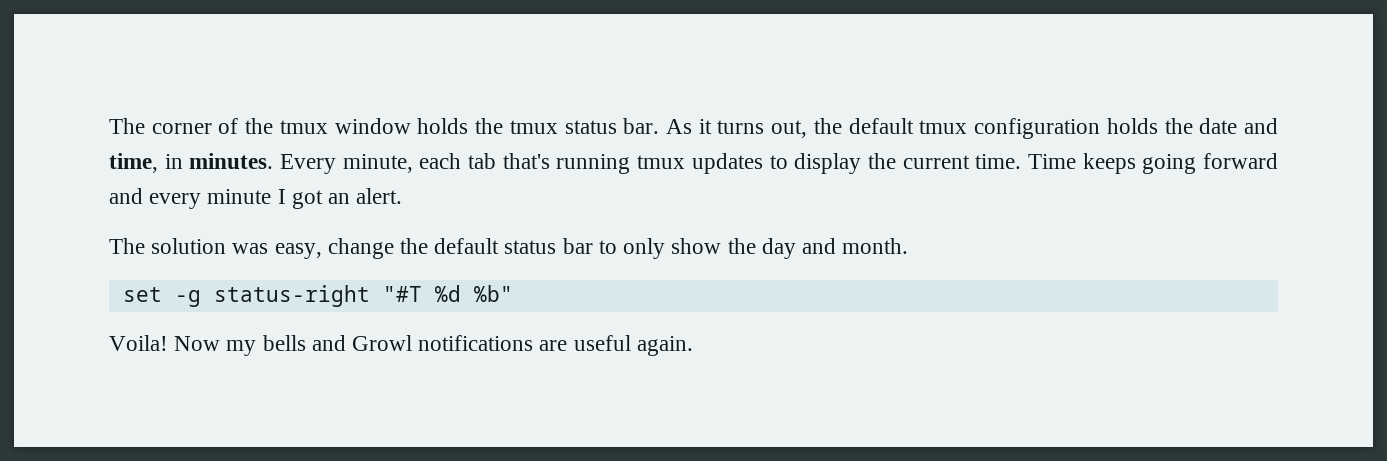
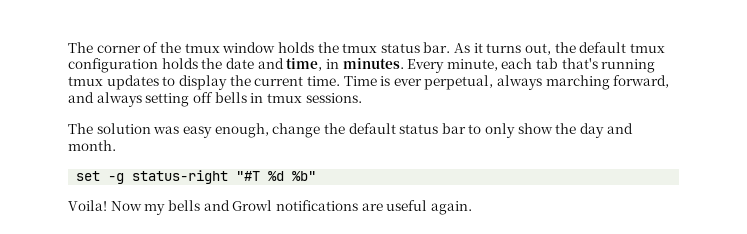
[1082,153,1279,174] [109,188,403,209] keeps going forward and every minute I got an alert. -> [380,75,670,90] [68,92,362,107] is ever perpetual, always marching forward, and always setting off bells in tmux sessions.
[274,243,322,259] easy, -> [182,123,269,138] easy enough,

